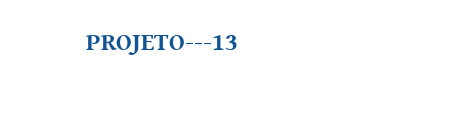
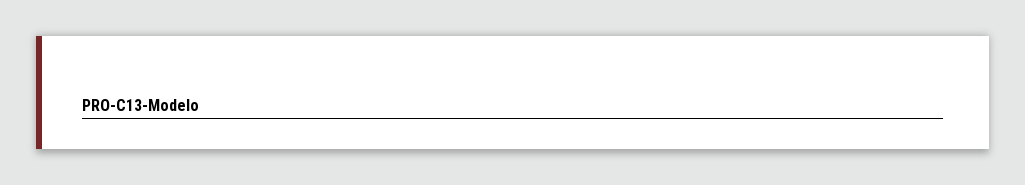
[86,35,238,55] PROJETO---13 -> [82,99,199,111] PRO-C13-Modelo

